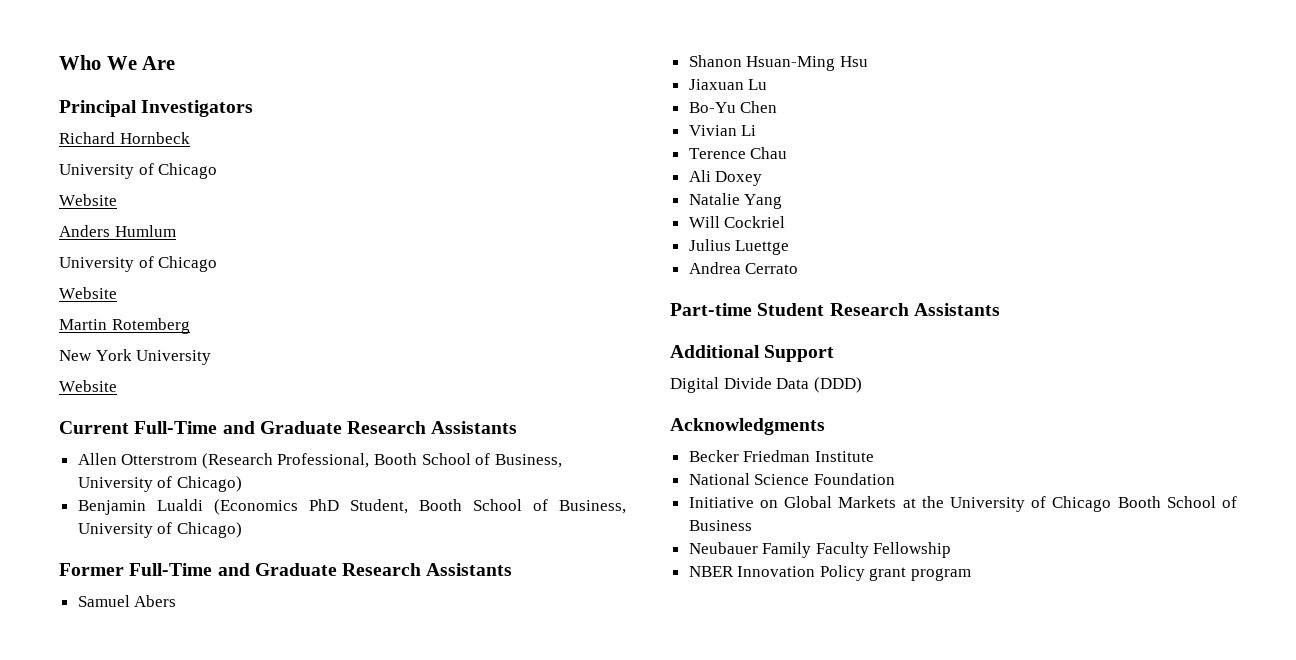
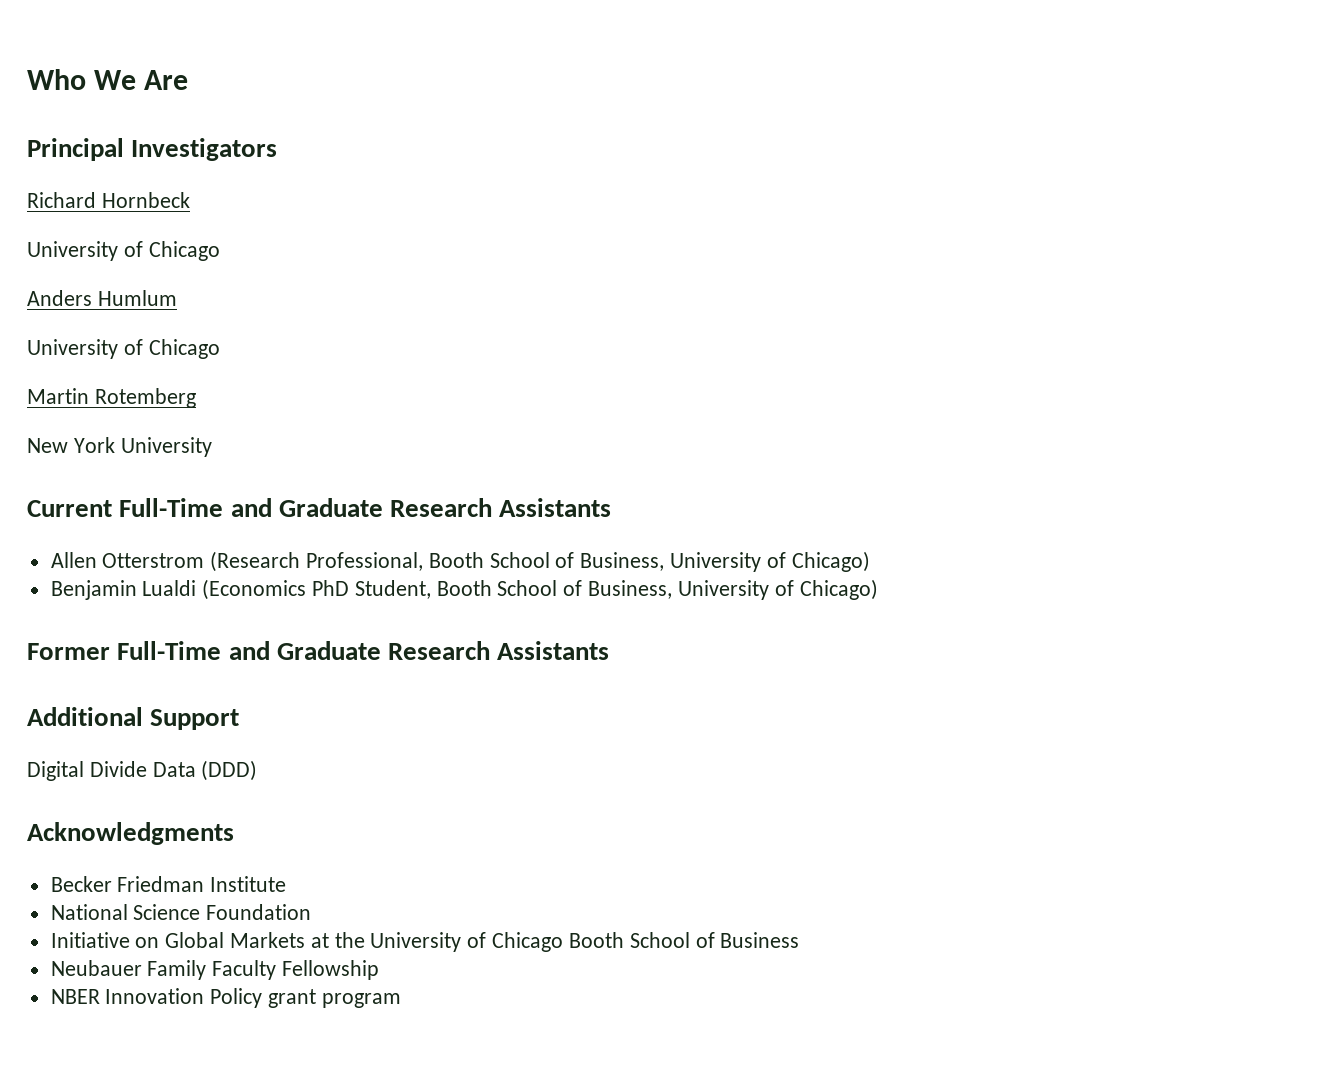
[59,194,117,206] // Website -> (220, 251) none
[59,287,117,299] // Website -> (220, 349) none
[59,380,117,392] // Website -> (212, 447) none
[77,595,177,607] [688,55,868,71] [688,79,768,90] [688,101,778,113] [688,125,757,136] [688,147,788,159] [688,170,763,186] [688,193,783,209] [688,216,786,228] [688,239,790,255] [688,262,799,274] [670,303,1000,316] // Samuel Abers // Shanon Hsuan-Ming Hsu // Jiaxuan Lu // Bo-Yu Chen // Vivian Li // Terence Chau // Ali Doxey // Natalie Yang // Will Cockriel // Julius Luettge // Andrea Cerrato // Part-time Student Research Assistants -> (610, 650) none

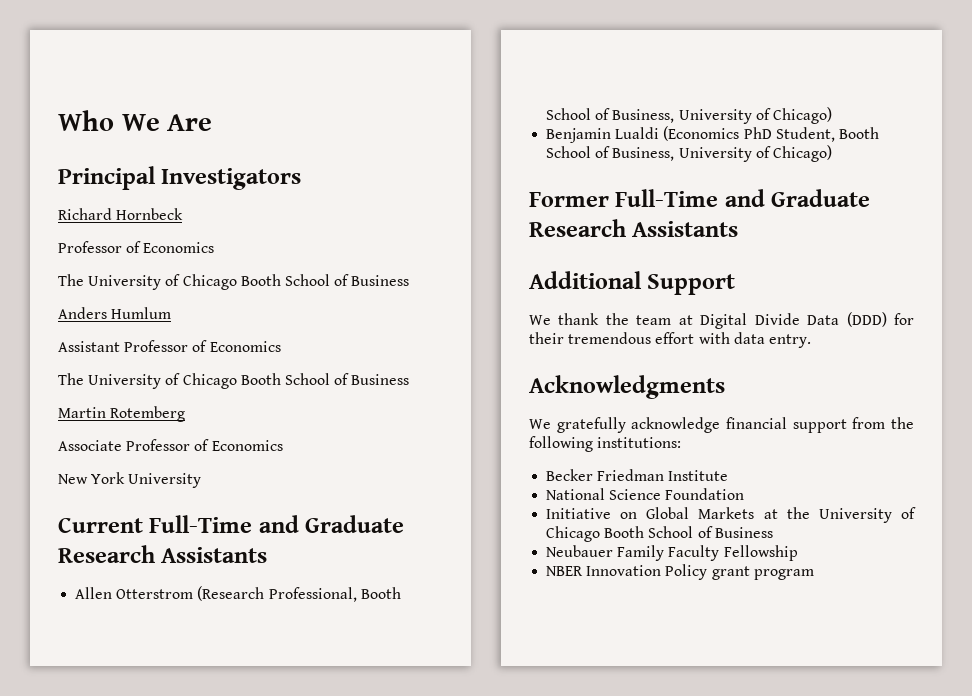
[27,241,220,261] [27,290,177,306] [27,339,220,359] [27,388,196,408] University of Chicago // Anders Humlum // University of Chicago // Martin Rotemberg -> [58,241,215,253] [58,274,410,290] [58,307,172,319] [58,340,281,352] [58,373,410,389] [58,406,186,422] [58,439,283,451] Professor of Economics // The University of Chicago Booth School of Business // Anders Humlum // Assistant Professor of Economics // The University of Chicago Booth School of Business // Martin Rotemberg // Associate Professor of Economics
(240, 719) none -> [529,313,693,325] We thank the team at
[27,822,234,845] // Acknowledgments -> [894,313,914,325] [529,332,811,348] [529,375,725,399] [529,417,914,433] [529,436,682,452] for their tremendous effort with data entry. // Acknowledgments // We gratefully acknowledge financial support from the following institutions:

